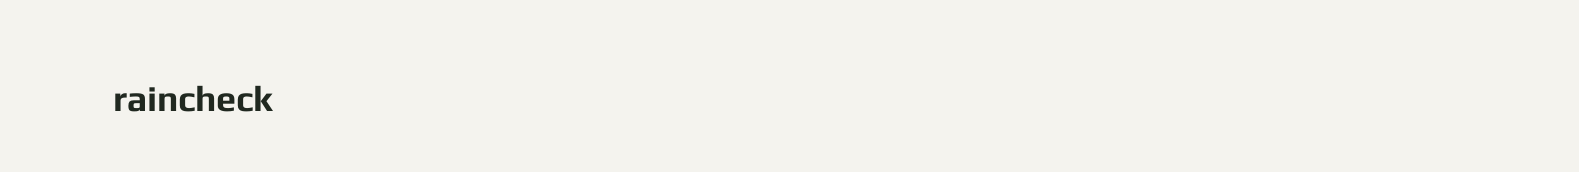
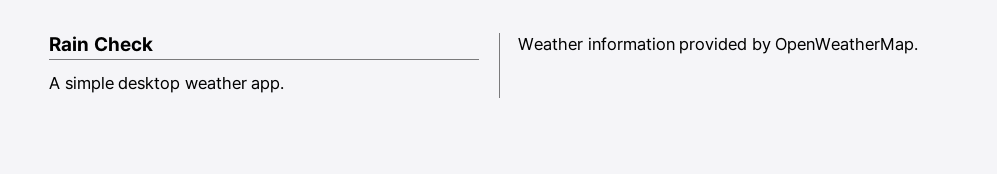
[113,85,273,112] raincheck -> [49,36,154,52] [49,76,285,93] [518,37,919,54] Rain Check // A simple desktop weather app. // Weather information provided by OpenWeatherMap.

